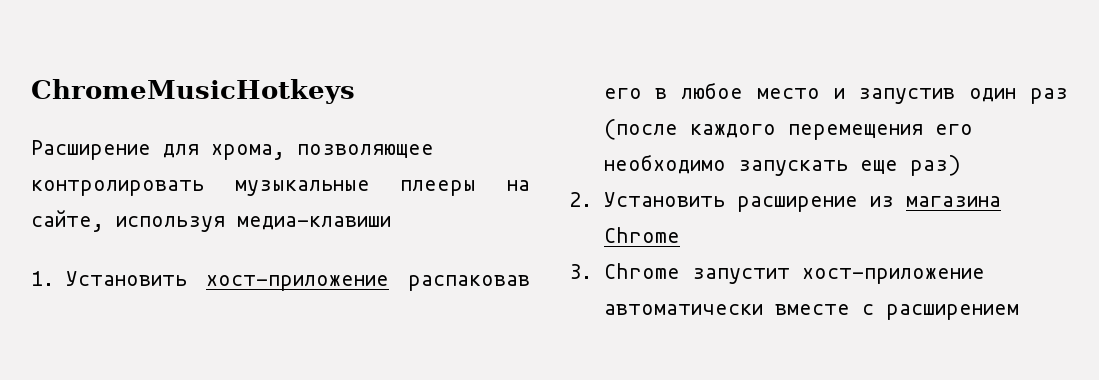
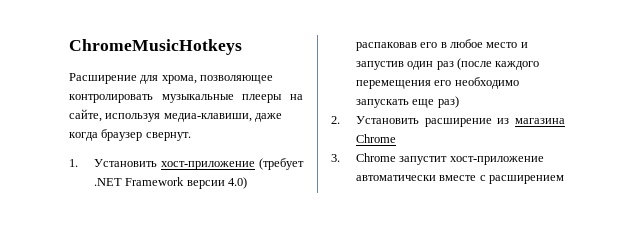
[237,216,391,230] [31,271,389,291] медиа-клавиши // 1. Установить хост-приложение -> [163,113,283,122] [69,129,191,141] [69,158,304,170] [93,177,248,189] медиа-клавиши, даже когда браузер свернут. // 1. Установить хост-приложение (требует .NET Framework версии 4.0)

